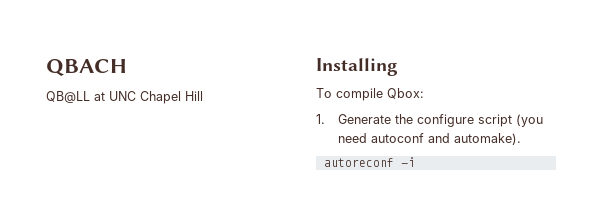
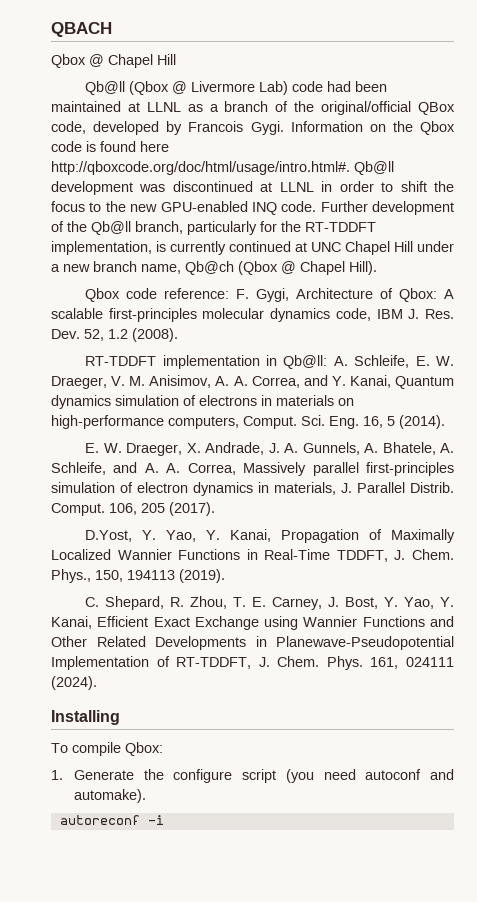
[46,91,203,104] QB@LL at UNC Chapel Hill -> [51,54,176,68] [85,81,388,95] [51,101,455,115] [51,121,455,135] [51,141,169,152] [51,161,394,175] [51,181,455,195] [51,201,454,215] [51,221,376,235] [51,241,454,255] [51,261,377,275] [85,288,454,302] [51,308,455,322] [51,328,178,342] [85,355,455,369] [51,375,454,389] [51,395,354,409] [51,415,445,429] [85,442,454,456] [51,462,454,476] [51,482,454,496] [51,502,215,516] [85,529,456,543] [51,549,454,562] [51,569,225,583] [85,596,454,610] [51,616,454,630] [51,636,454,650] [51,656,454,670] [51,676,97,690] Qbox @ Chapel Hill // Qb@ll (Qbox @ Livermore Lab) code had been maintained at LLNL as a branch of the original/official QBox code, developed by Francois Gygi. Information on the Qbox code is found here http://qboxcode.org/doc/html/usage/intro.html#. Qb@ll development was discontinued at LLNL in order to shift the focus to the new GPU-enabled INQ code. Further development of the Qb@ll branch, particularly for the RT-TDDFT implementation, is currently continued at UNC Chapel Hill under a new branch name, Qb@ch (Qbox @ Chapel Hill). // Qbox code reference: F. Gygi, Architecture of Qbox: A scalable first-principles molecular dynamics code, IBM J. Res. Dev. 52, 1.2 (2008). // RT-TDDFT implementation in Qb@ll: A. Schleife, E. W. Draeger, V. M. Anisimov, A. A. Correa, and Y. Kanai, Quantum dynamics simulation of electrons in materials on high-performance computers, Comput. Sci. Eng. 16, 5 (2014). // E. W. Draeger, X. Andrade, J. A. Gunnels, A. Bhatele, A. Schleife, and A. A. Correa, Massively parallel first-principles simulation of electron dynamics in materials, J. Parallel Distrib. Comput. 106, 205 (2017). // D.Yost, Y. Yao, Y. Kanai, Propagation of Maximally Localized Wannier Functions in Real-Time TDDFT, J. Chem. Phys., 150, 194113 (2019). // C. Shepard, R. Zhou, T. E. Carney, J. Bost, Y. Yao, Y. Kanai, Efficient Exact Exchange using Wannier Functions and Other Related Developments in Planewave-Pseudopotential Implementation of RT-TDDFT, J. Chem. Phys. 161, 024111 (2024).

